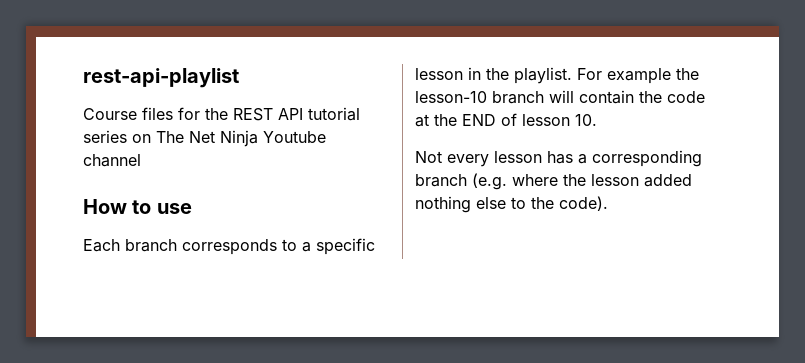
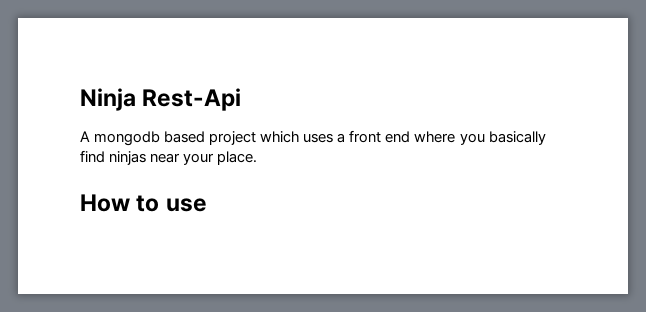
[83,68,239,88] [83,107,360,121] [83,130,326,147] [83,154,141,167] [83,199,192,214] [83,238,375,255] [415,67,699,84] [415,90,705,104] [415,113,597,127] [415,150,702,167] [415,173,692,190] [415,196,608,213] rest-api-playlist // Course files for the REST API tutorial series on The Net Ninja Youtube channel // How to use // Each branch corresponds to a specific lesson in the playlist. For example the lesson-10 branch will contain the code at the END of lesson 10. // Not every lesson has a corresponding branch (e.g. where the lesson added nothing else to the code). -> [80,88,242,111] [80,130,546,146] [80,150,258,165] [80,194,207,212] Ninja Rest-Api // A mongodb based project which uses a front end where you basically find ninjas near your place. // How to use

